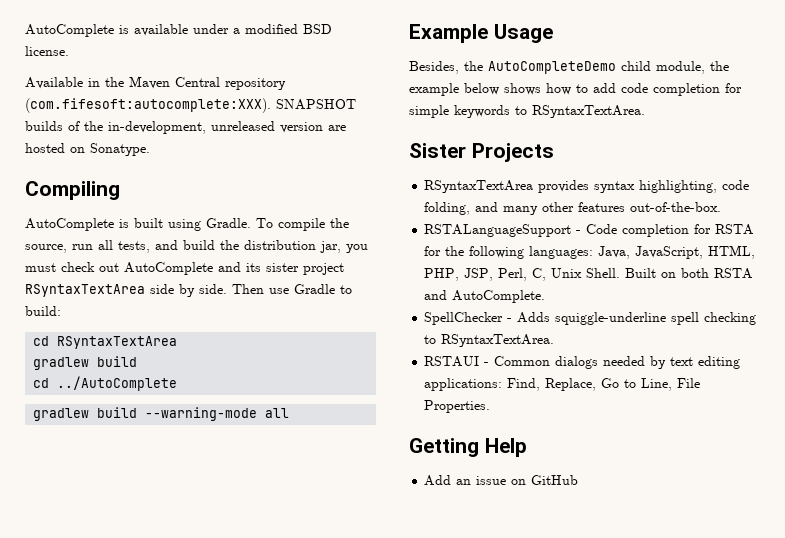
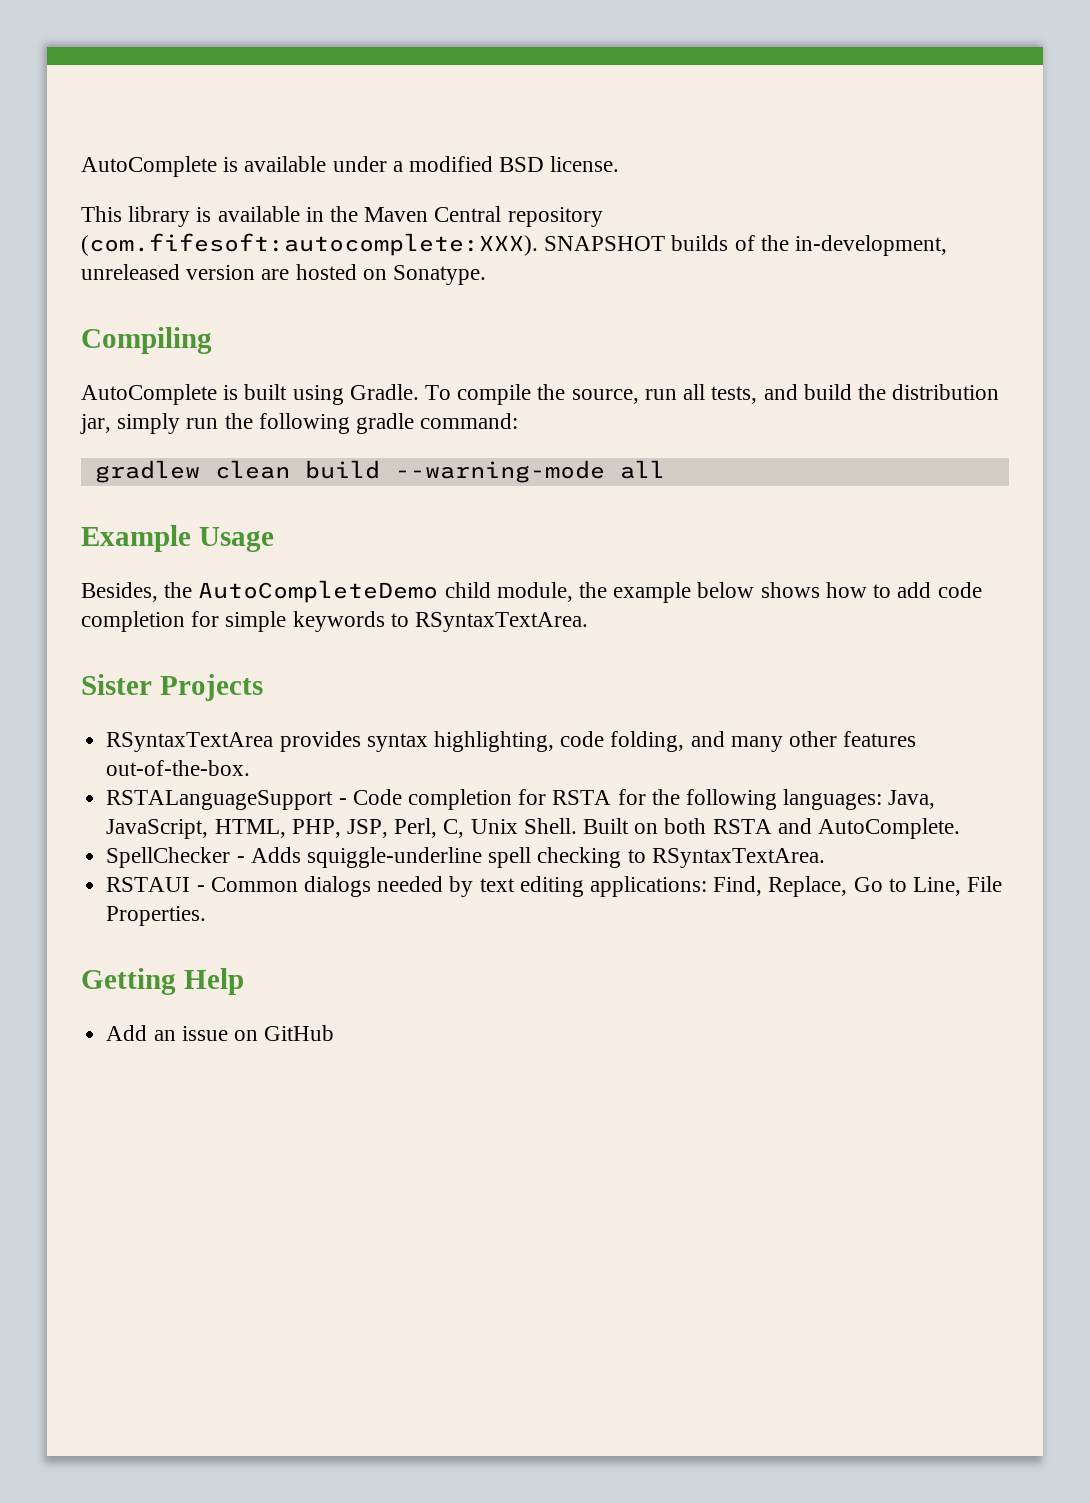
[25,77,83,89] Available -> [81,206,300,227] This library is available
[346,244,368,253] [25,262,344,275] [25,284,352,297] [25,306,61,316] [33,336,178,349] [33,356,138,370] [33,376,178,391] [33,408,90,421] you must check out AutoComplete and its sister project RSyntaxTextArea side by side. Then use Gradle to build: // cd RSyntaxTextArea // gradlew build // cd ../AutoComplete // gradlew -> [117,413,519,434] [94,460,290,483] simply run the following gradle command: // gradlew clean

